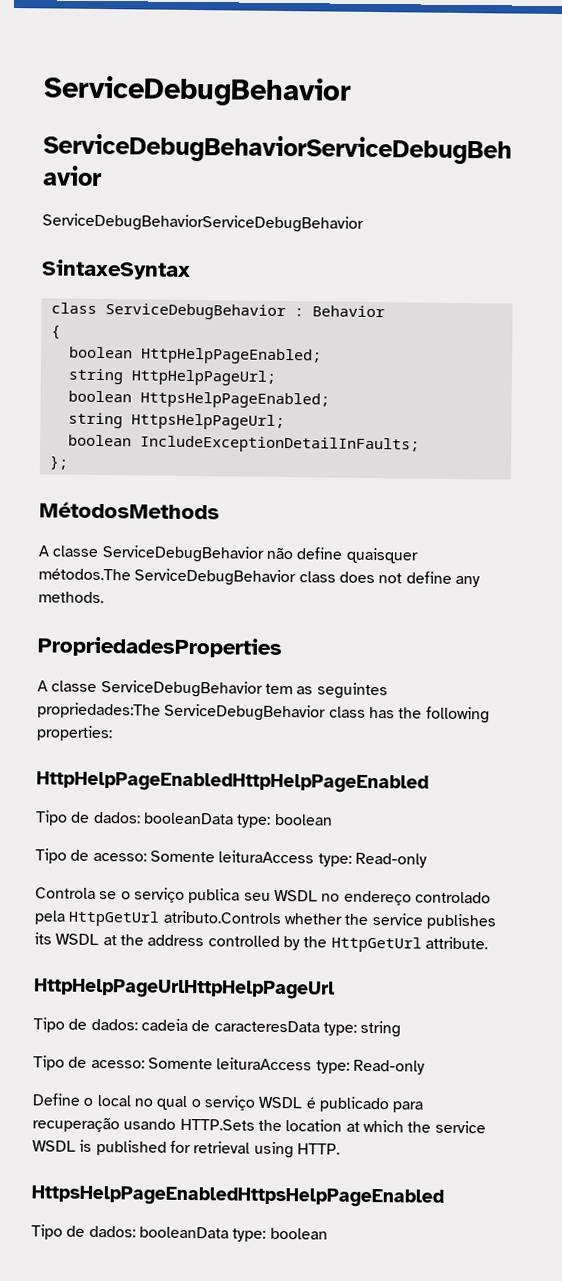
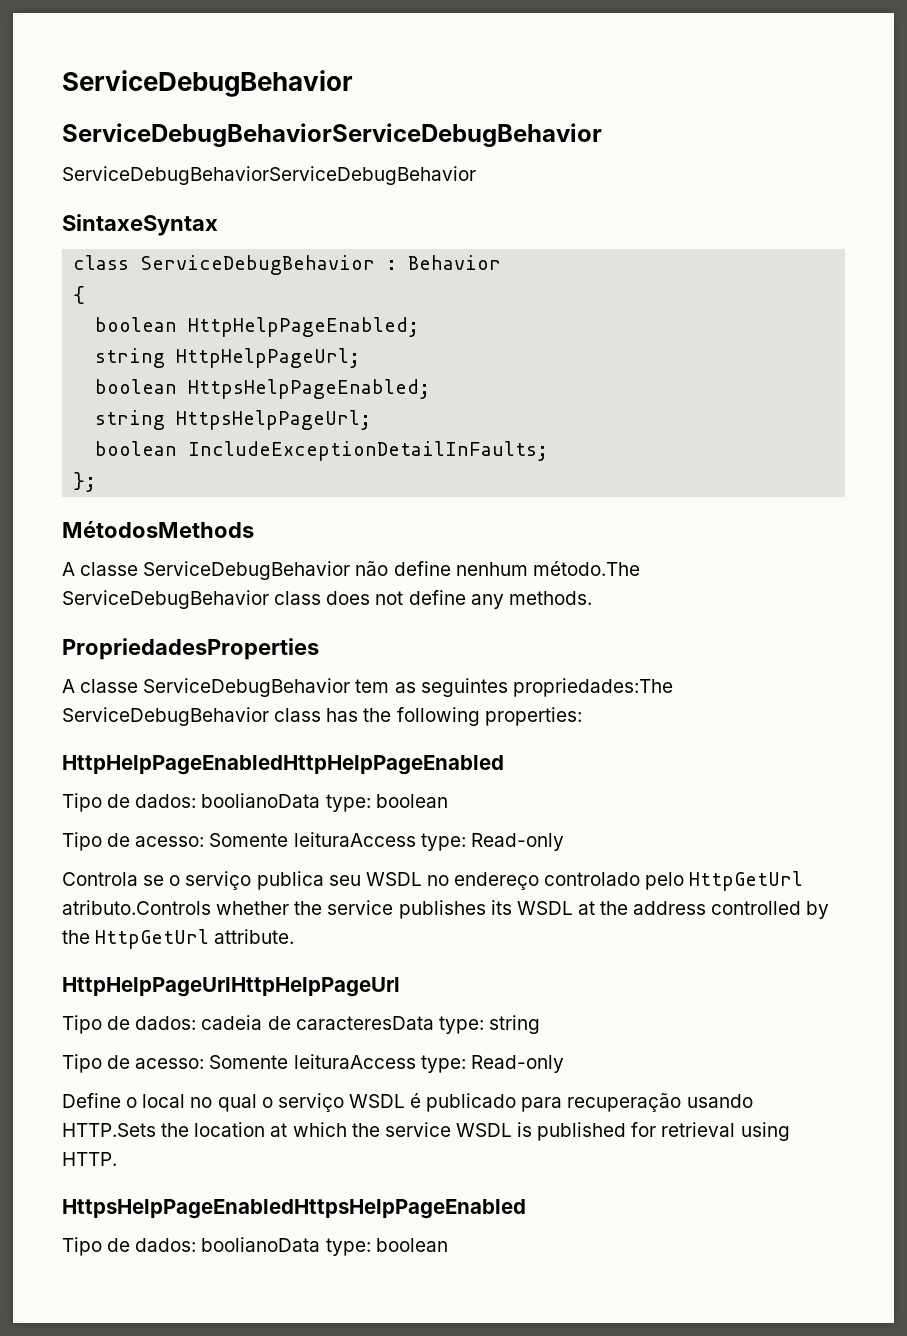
[345,547,419,564] [38,568,131,581] quaisquer métodos.The -> [455,561,640,576] nenhum método.The
[142,812,234,825] booleanData -> [201,793,321,808] boolianoData
[34,910,66,925] pela -> [645,872,685,890] pelo
[138,1226,229,1239] booleanData -> [201,1237,321,1252] boolianoData

